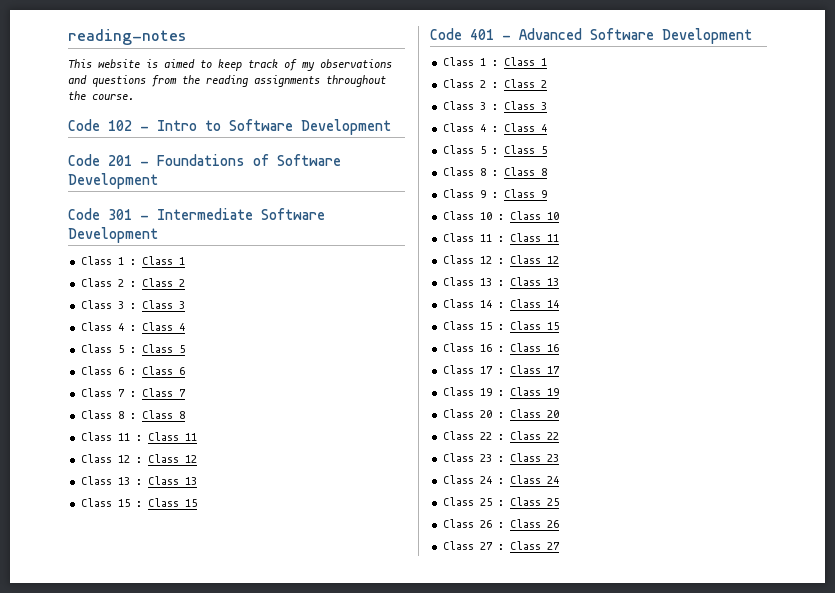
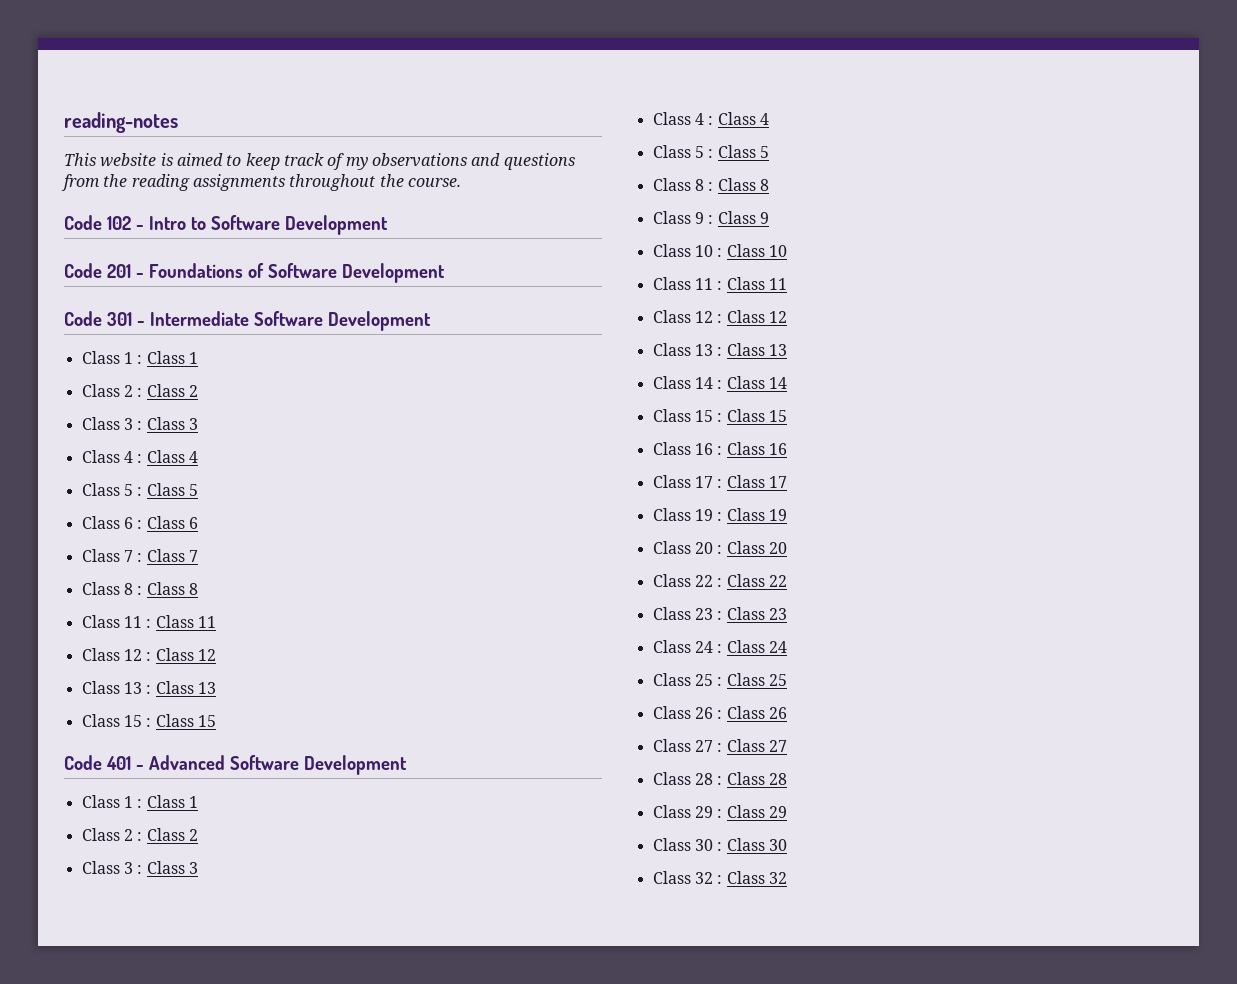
(560, 546) none -> [652,772,787,785] [652,805,787,818] [652,838,787,851] [652,871,787,884] // Class 28 : Class 28 // Class 29 : Class 29 // Class 30 : Class 30 // Class 32 : Class 32

